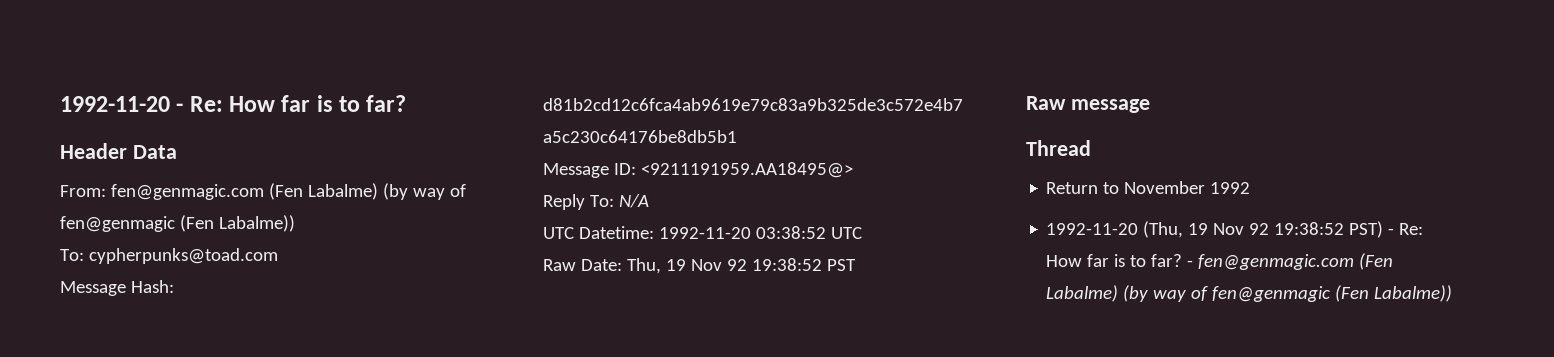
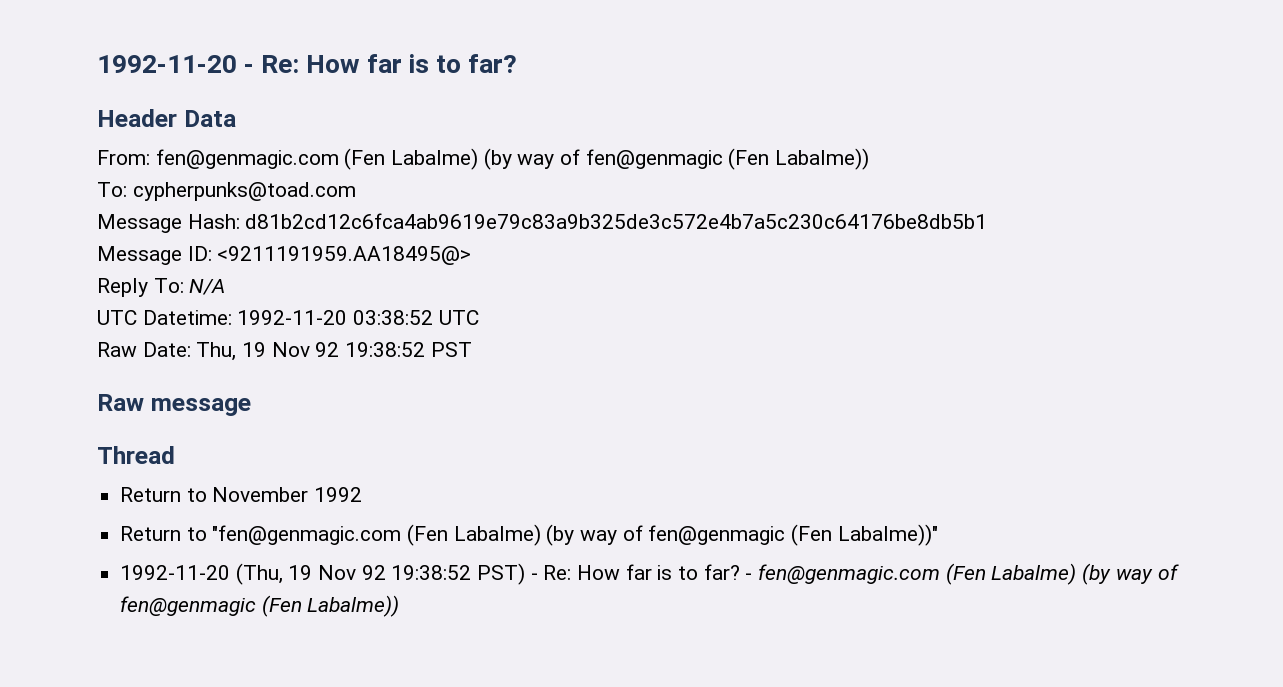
(1251, 188) none -> [120,524,938,546] // Return to "fen@genmagic.com (Fen Labalme) (by way of fen@genmagic (Fen Labalme))"

